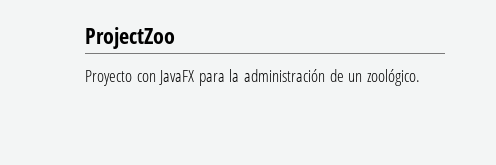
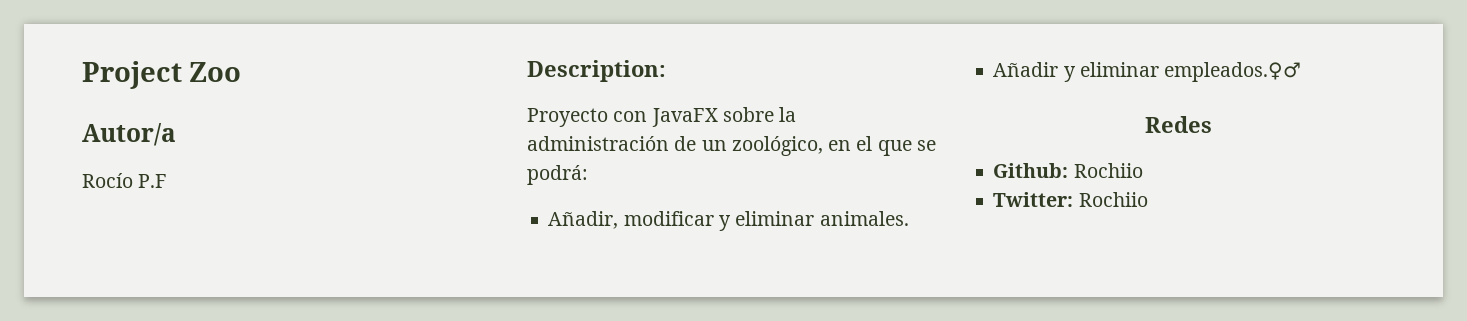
[85,27,175,49] ProjectZoo -> [82,61,242,89] [82,123,176,146] [82,173,168,188] [527,60,666,82] Project Zoo // Autor/a // Rocío P.F // Description:
[198,73,225,86] para -> [722,107,774,122] sobre
[366,69,420,86] zoológico. -> [731,136,936,156] [527,165,588,185] [548,211,909,231] [993,62,1302,82] [1145,116,1212,133] [993,163,1143,178] [993,192,1148,207] zoológico, en el que se podrá: // Añadir, modificar y eliminar animales. // Añadir y eliminar empleados.♀♂ // Redes // Github: Rochiio // Twitter: Rochiio

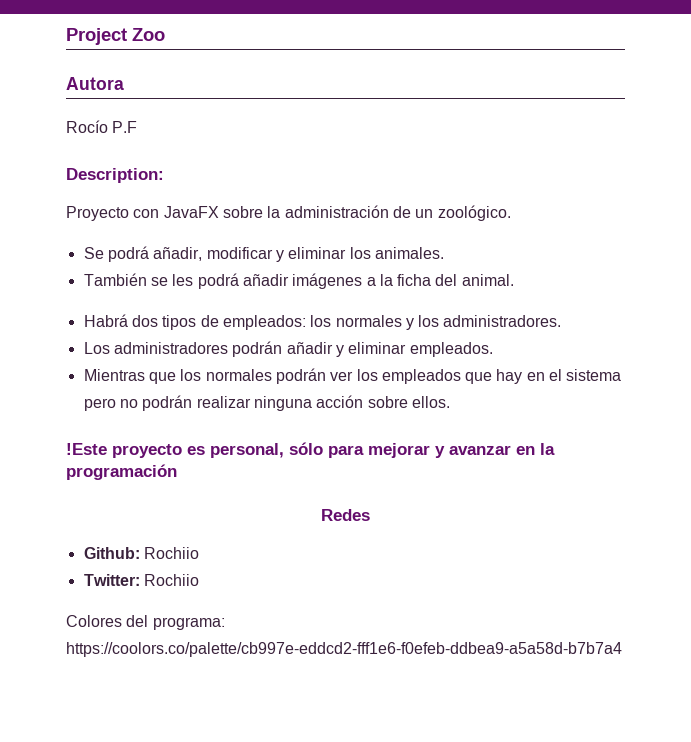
[82,123,176,146] Autor/a -> [66,77,124,90] Autora
[731,136,936,156] [527,165,588,185] [548,211,619,229] zoológico, en el que se podrá: // Añadir, -> [437,205,511,221] [83,246,203,262] zoológico. // Se podrá añadir,
(815, 218) none -> [349,247,371,259] los
[993,62,1302,82] Añadir y eliminar empleados.♀♂ -> [83,273,514,289] [83,314,562,330] [83,341,493,357] [83,368,622,384] [83,395,450,411] [66,442,555,458] [66,464,177,480] También se les podrá añadir imágenes a la ficha del animal. // Habrá dos tipos de empleados: los normales y los administradores. // Los administradores podrán añadir y eliminar empleados. // Mientras que los normales podrán ver los empleados que hay en el sistema pero no podrán realizar ninguna acción sobre ellos. // !Este proyecto es personal, sólo para mejorar y avanzar en la programación
(1148, 199) none -> [66,615,225,630] [66,642,622,657] // Colores del programa: https://coolors.co/palette/cb997e-eddcd2-fff1e6-f0efeb-ddbea9-a5a58d-b7b7a4

